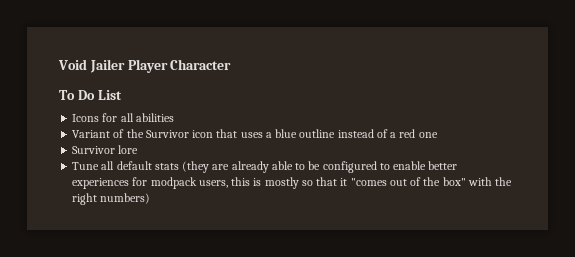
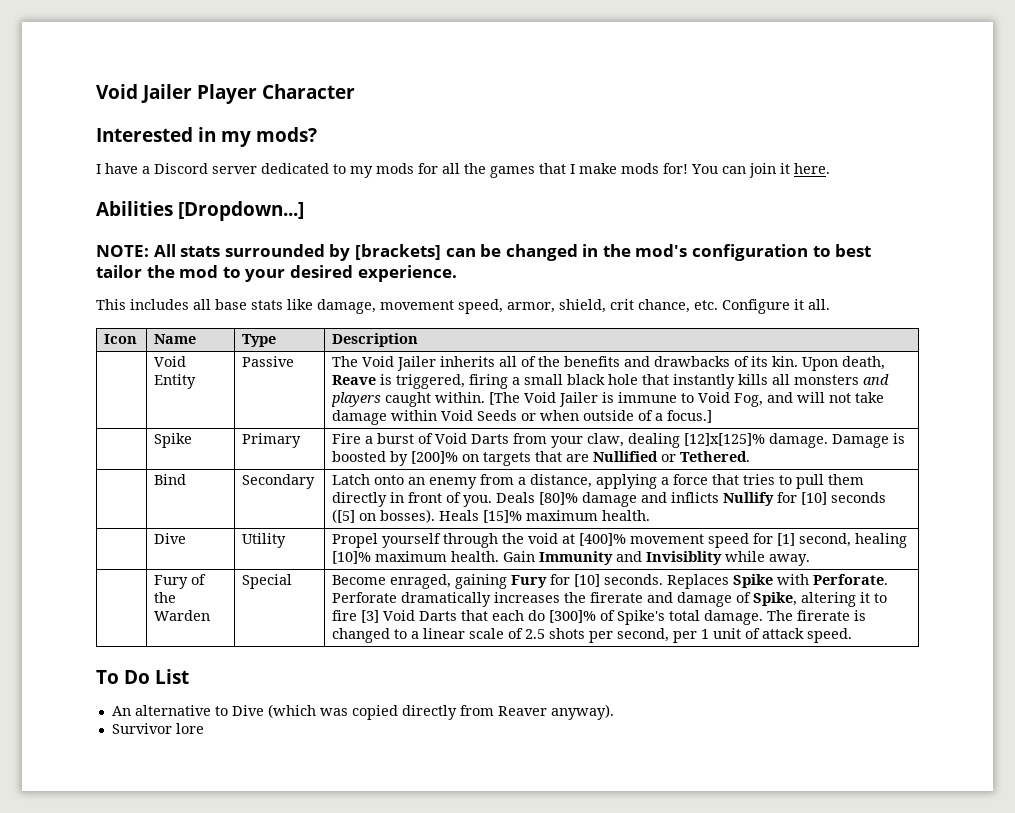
[59,90,122,100] [72,113,174,122] [72,129,438,138] [72,145,139,154] [72,161,458,173] [72,177,513,189] [72,193,151,205] To Do List // Icons for all abilities // Variant of the Survivor icon that uses a blue outline instead of a red one // Survivor lore // Tune all default stats (they are already able to be configured to enable better experiences for modpack users, this is mostly so that it "comes out of the box" with the right numbers) -> [96,127,317,147] [96,163,830,178] [96,201,304,221] [96,244,872,261] [96,265,457,282] [96,299,830,314] [104,334,138,344] [154,334,197,344] [242,334,277,347] [332,333,419,347] [154,356,187,367] [154,374,197,389] [242,356,295,367] [332,356,886,371] [332,374,890,389] [331,392,885,407] [332,410,713,425] [154,433,193,448] [242,433,302,448] [332,433,906,448] [332,451,751,466] [154,474,187,485] [242,474,316,489] [332,474,865,489] [332,492,887,507] [332,509,651,523] [154,533,187,544] [242,533,287,548] [332,533,908,548] [332,551,811,566] [154,574,207,589] [154,592,177,603] [154,610,211,621] [242,574,293,589] [332,574,889,589] [332,592,888,607] [332,610,867,625] [332,628,853,643] [96,669,189,684] [111,704,614,720] [111,723,204,734] Interested in my mods? // I have a Discord server dedicated to my mods for all the games that I make mods for! You can join it here. // Abilities [Dropdown...] // NOTE: All stats surrounded by [brackets] can be changed in the mod's configuration to best tailor the mod to your desired experience. // This includes all base stats like damage, movement speed, armor, shield, crit chance, etc. Configure it all. // Icon | Name | Type | Description // | Void Entity | Passive | The Void Jailer inherits all of the benefits and drawbacks of its kin. Upon death, Reave is triggered, firing a small black hole that instantly kills all monsters and players caught within. [The Void Jailer is immune to Void Fog, and will not take damage within Void Seeds or when outside of a focus.] // | Spike | Primary | Fire a burst of Void Darts from your claw, dealing [12]x[125]% damage. Damage is boosted by [200]% on targets that are Nullified or Tethered. // | Bind | Secondary | Latch onto an enemy from a distance, applying a force that tries to pull them directly in front of you. Deals [80]% damage and inflicts Nullify for [10] seconds ([5] on bosses). Heals [15]% maximum health. // | Dive | Utility | Propel yourself through the void at [400]% movement speed for [1] second, healing [10]% maximum health. Gain Immunity and Invisiblity while away. // | Fury of the Warden | Special | Become enraged, gaining Fury for [10] seconds. Replaces Spike with Perforate. Perforate dramatically increases the firerate and damage of Spike, altering it to fire [3] Void Darts that each do [300]% of Spike's total damage. The firerate is changed to a linear scale of 2.5 shots per second, per 1 unit of attack speed. // To Do List // An alternative to Dive (which was copied directly from Reaver anyway). // Survivor lore

